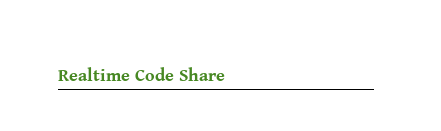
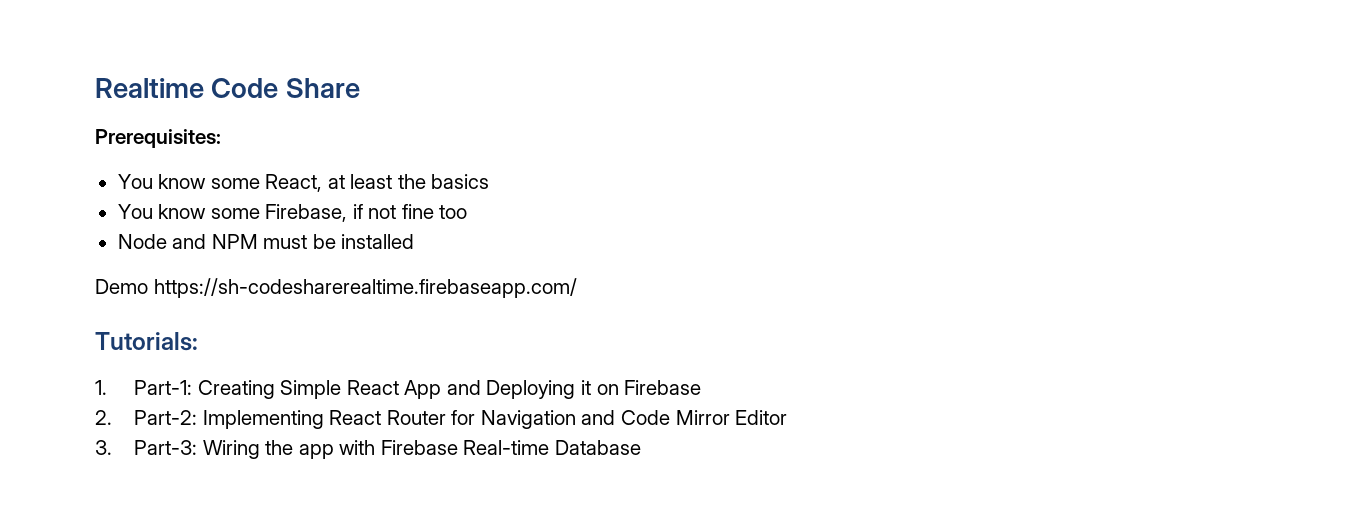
(225, 74) none -> [95,129,221,148] [117,174,490,192] [117,204,468,222] [117,234,415,249] [95,278,577,298] [95,332,198,351] [95,380,702,399] [95,410,788,429] [95,440,641,459] // Prerequisites: // You know some React, at least the basics // You know some Firebase, if not fine too // Node and NPM must be installed // Demo https://sh-codesharerealtime.firebaseapp.com/ // Tutorials: // 1. Part-1: Creating Simple React App and Deploying it on Firebase // 2. Part-2: Implementing React Router for Navigation and Code Mirror Editor // 3. Part-3: Wiring the app with Firebase Real-time Database

